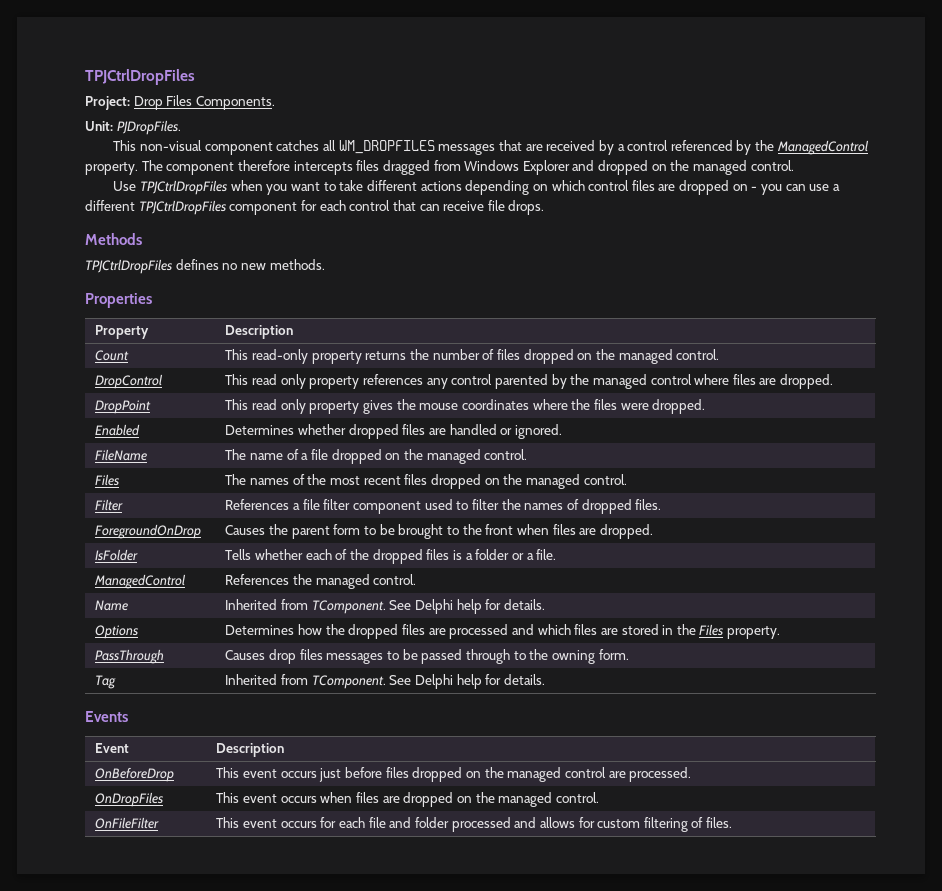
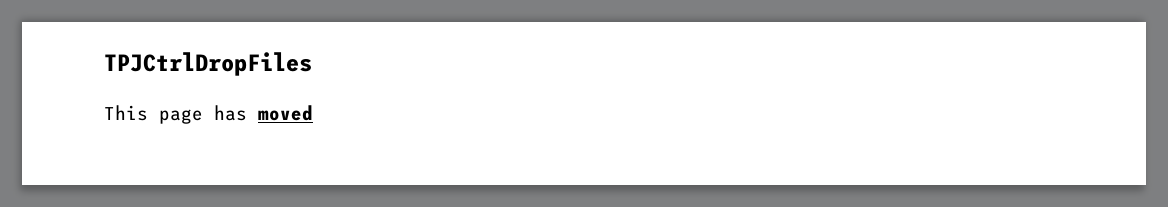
[85,95,275,110] [85,120,181,135] [113,140,869,155] [85,160,794,175] [113,180,840,195] [85,200,545,215] [85,233,142,245] [85,259,325,274] [85,293,152,308] [95,325,150,339] [225,325,294,339] [95,350,130,361] [225,349,720,364] [95,374,164,389] [225,374,834,389] [95,400,152,414] [225,399,706,414] [95,424,141,436] [225,424,562,439] [95,449,148,461] [225,449,528,464] [95,474,120,486] [225,474,627,489] [95,499,124,511] [225,499,662,514] [95,524,202,539] [225,524,653,539] [95,549,139,561] [225,549,557,564] [94,574,187,589] [225,574,417,589] [95,600,129,611] [225,599,545,614] [95,625,139,639] [225,624,781,639] [95,649,165,664] [225,649,629,664] [95,675,117,689] [225,674,545,689] [85,711,128,722] [95,743,130,753] [216,743,285,757] [95,767,175,782] [216,767,692,782] [95,792,164,807] [216,792,599,807] [95,817,160,829] [216,817,733,832] Project: Drop Files Components. // Unit: PJDropFiles. // This non-visual component catches all WM_DROPFILES messages that are received by a control referenced by the ManagedControl property. The component therefore intercepts files dragged from Windows Explorer and dropped on the managed control. // Use TPJCtrlDropFiles when you want to take different actions depending on which control files are dropped on - you can use a different TPJCtrlDropFiles component for each control that can receive file drops. // Methods // TPJCtrlDropFiles defines no new methods. // Properties // Property | Description // Count | This read-only property returns the number of files dropped on the managed control. // DropControl | This read only property references any control parented by the managed control where files are dropped. // DropPoint | This read only property gives the mouse coordinates where the files were dropped. // Enabled | Determines whether dropped files are handled or ignored. // FileName | The name of a file dropped on the managed control. // Files | The names of the most recent files dropped on the managed control. // Filter | References a file filter component used to filter the names of dropped files. // ForegroundOnDrop | Causes the parent form to be brought to the front when files are dropped. // IsFolder | Tells whether each of the dropped files is a folder or a file. // ManagedControl | References the managed control. // Name | Inherited from TComponent. See Delphi help for details. // Options | Determines how the dropped files are processed and which files are stored in the Files property. // PassThrough | Causes drop files messages to be passed through to the owning form. // Tag | Inherited from TComponent. See Delphi help for details. // Events // Event | Description // OnBeforeDrop | This event occurs just before files dropped on the managed control are processed. // OnDropFiles | This event occurs when files are dropped on the managed control. // OnFileFilter | This event occurs for each file and folder processed and allows for custom filtering of files. -> [104,105,313,124] This page has moved

